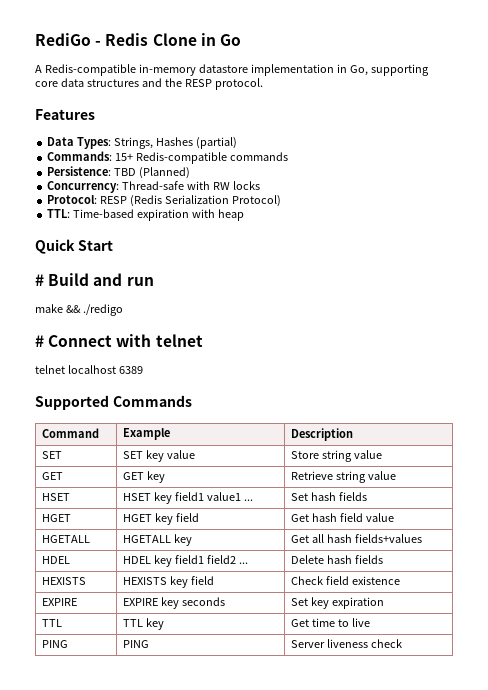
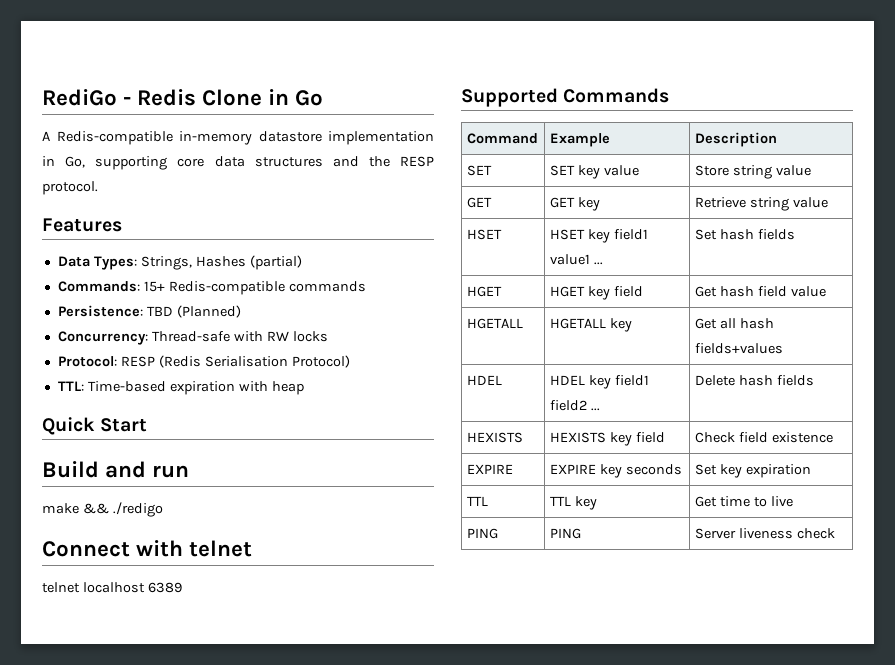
[165,195,230,204] Serialization -> [204,356,288,367] Serialisation
[35,274,44,286] # -> (148, 425) none
[35,335,44,347] # -> (163, 509) none

